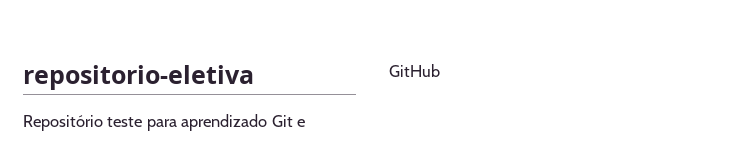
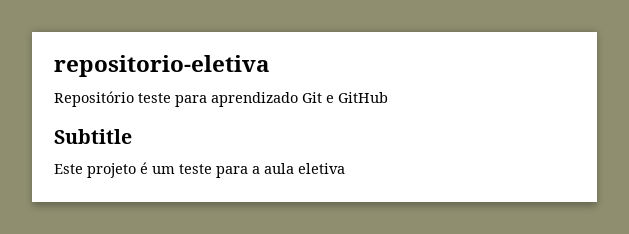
(440, 70) none -> [54,129,132,144] [54,162,345,178] // Subtitle // Este projeto é um teste para a aula eletiva

